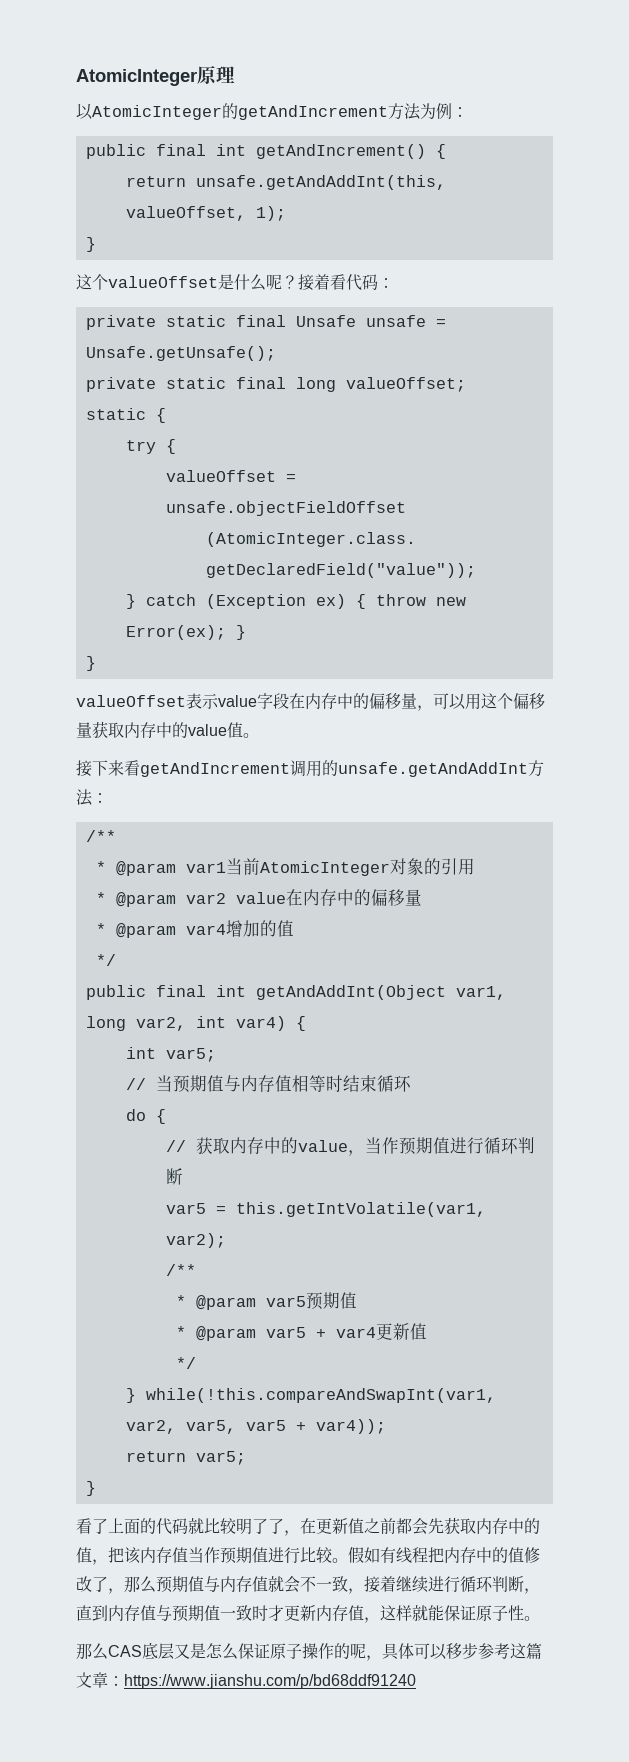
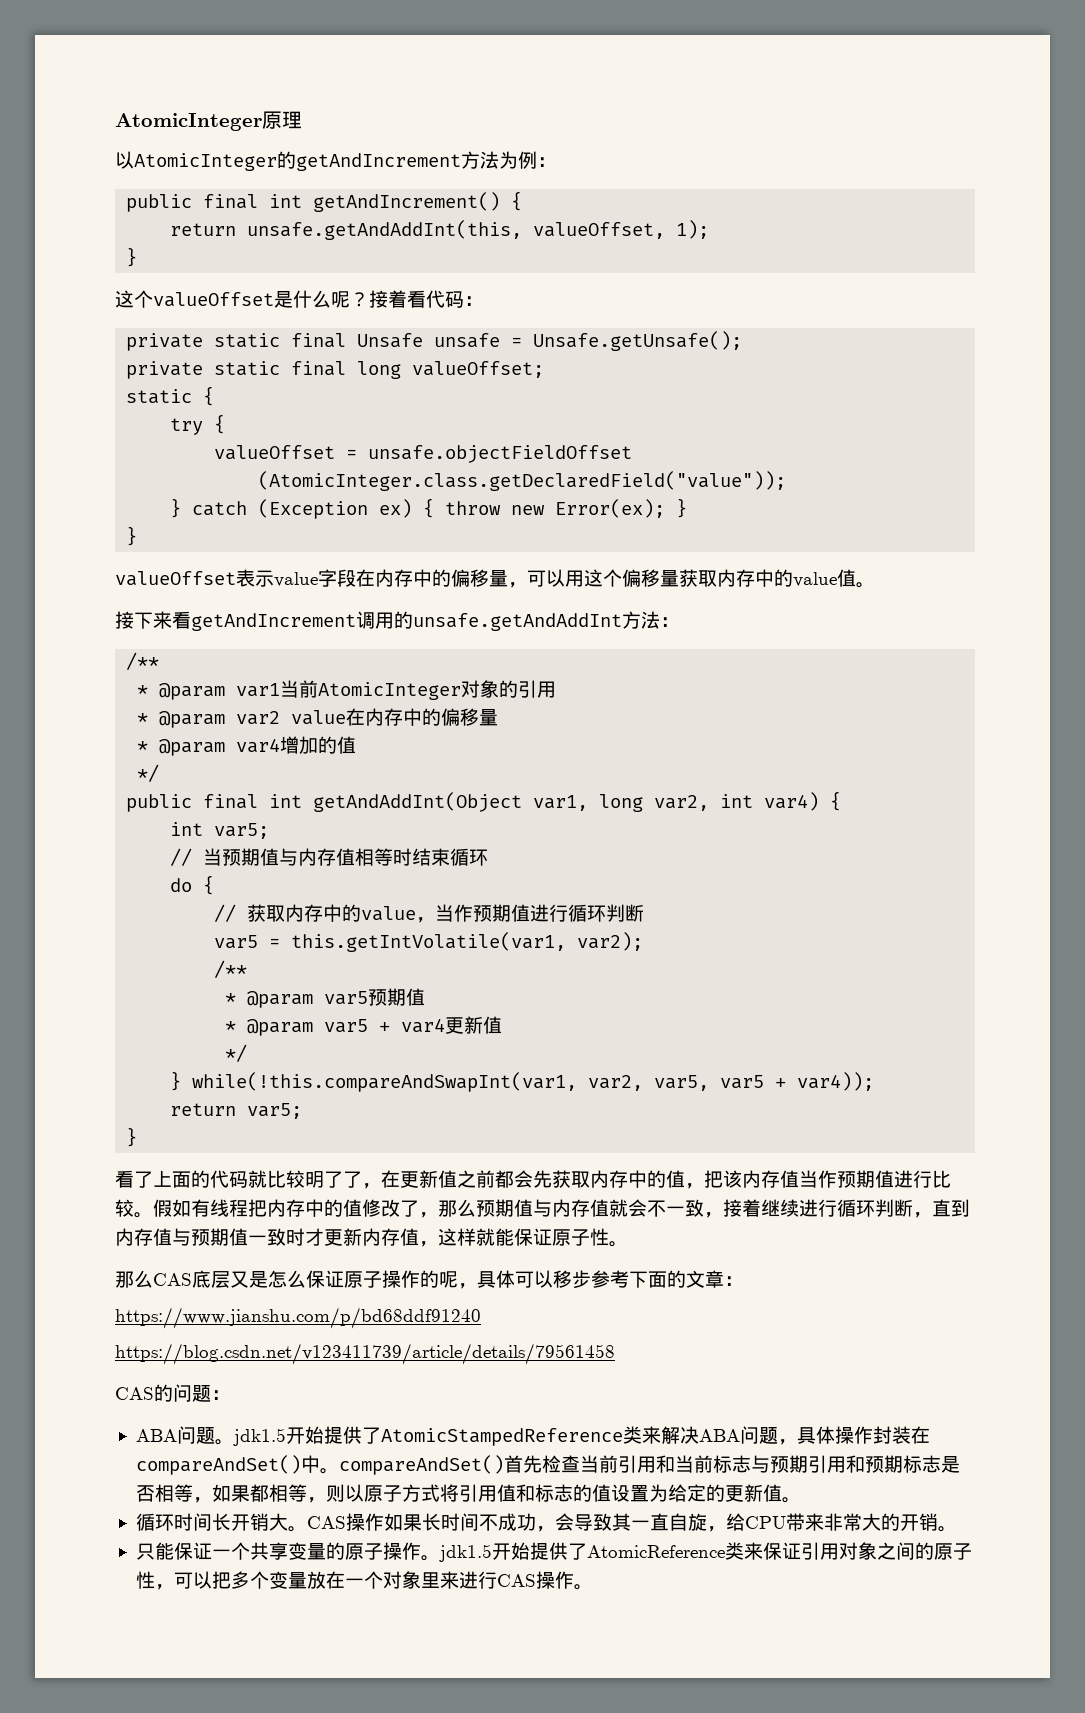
[510,1643,542,1659] 这篇 -> [629,1270,686,1288] 下面的
(124, 1681) none -> (743, 1281) //
(416, 1681) none -> [115,1343,615,1365] [115,1384,230,1402] [135,1426,930,1446] [135,1455,960,1475] [135,1484,801,1503] [135,1513,957,1532] [135,1542,972,1562] [135,1571,593,1590] // https://blog.csdn.net/v123411739/article/details/79561458 // CAS的问题： // ABA问题。jdk1.5开始提供了AtomicStampedReference类来解决ABA问题，具体操作封装在compareAndSet()中。compareAndSet()首先检查当前引用和当前标志与预期引用和预期标志是否相等，如果都相等，则以原子方式将引用值和标志的值设置为给定的更新值。 // 循环时间长开销大。CAS操作如果长时间不成功，会导致其一直自旋，给CPU带来非常大的开销。 // 只能保证一个共享变量的原子操作。jdk1.5开始提供了AtomicReference类来保证引用对象之间的原子性，可以把多个变量放在一个对象里来进行CAS操作。

